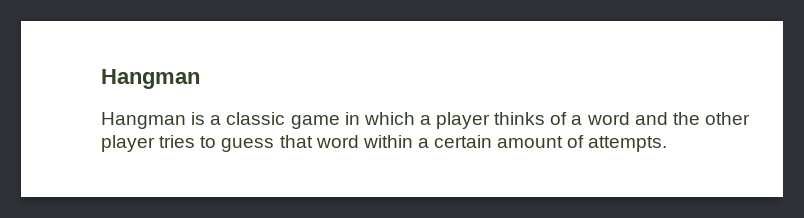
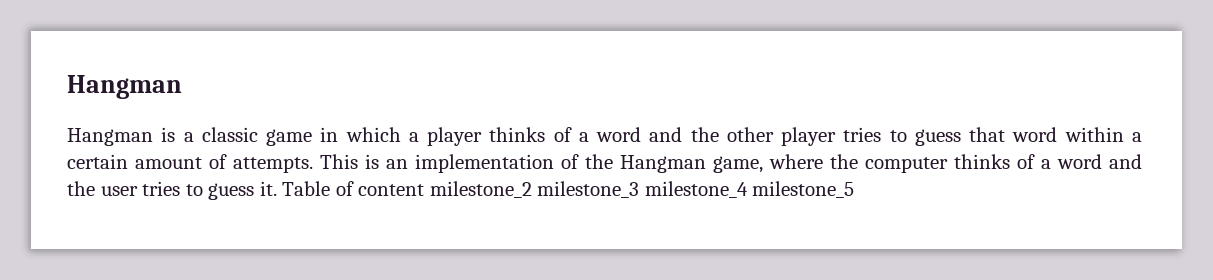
(668, 144) none -> [320,154,1142,173] [67,181,855,200] This is an implementation of the Hangman game, where the computer thinks of a word and the user tries to guess it. Table of content milestone_2 milestone_3 milestone_4 milestone_5

